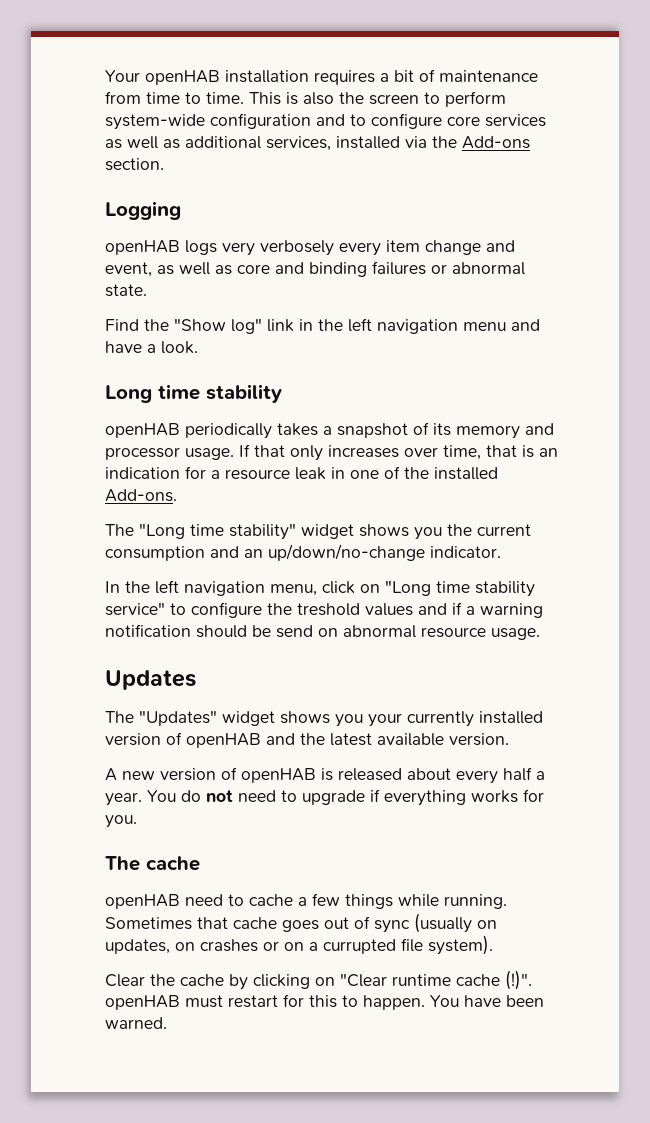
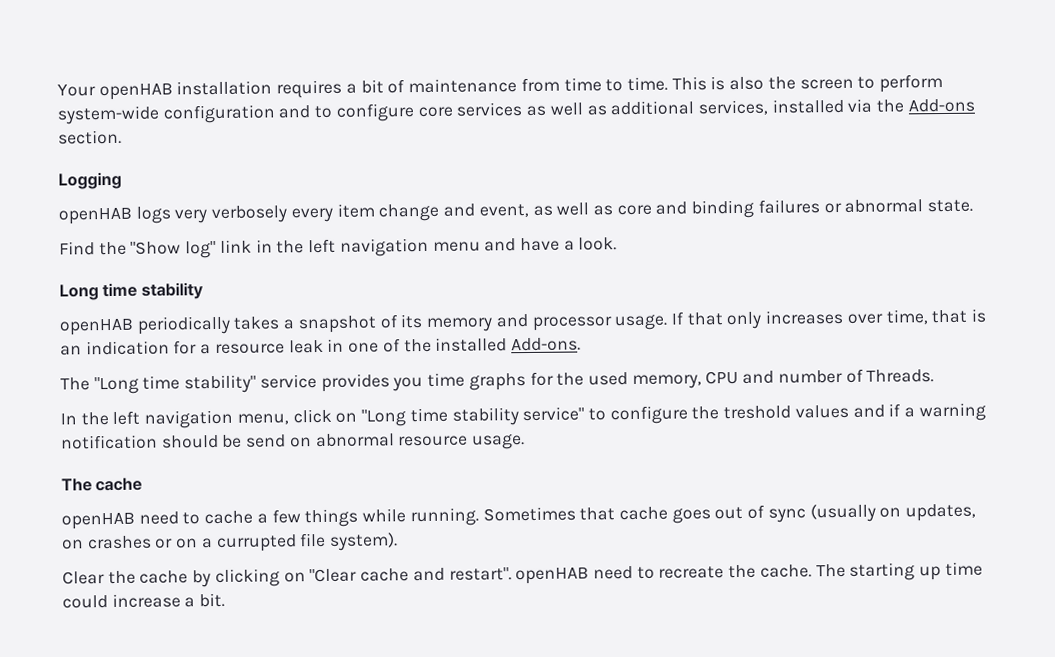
[301,524,531,540] [105,544,501,561] widget shows you the current consumption and an up/down/no-change indicator. -> [259,368,935,392] service provides you time graphs for the used memory, CPU and number of Threads.
[105,670,196,690] [105,710,543,727] [105,732,509,748] [105,767,545,784] [105,789,544,806] [105,815,137,828] // Updates // The "Updates" widget shows you your currently installed version of openHAB and the latest available version. // A new version of openHAB is released about every half a year. You do not need to upgrade if everything works for you. -> (526, 442) none
[392,970,532,990] [105,994,544,1010] [105,1017,167,1029] runtime cache (!)". openHAB must restart for this to happen. You have been warned. -> [360,561,983,585] [62,592,226,609] cache and restart". openHAB need to recreate the cache. The starting up time could increase a bit.

